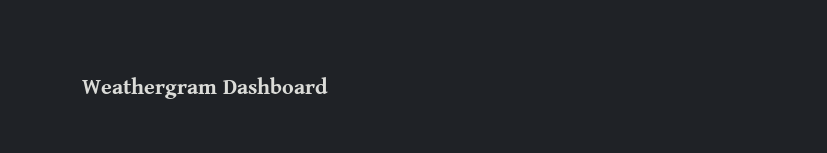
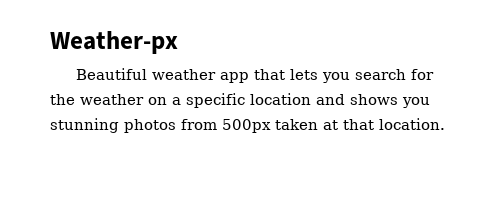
[82,77,328,99] Weathergram Dashboard -> [50,31,178,54] [76,68,435,83] [50,93,430,108] [50,118,445,133] Weather-px // Beautiful weather app that lets you search for the weather on a specific location and shows you stunning photos from 500px taken at that location.

